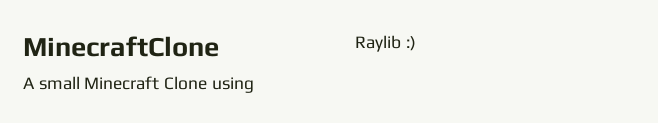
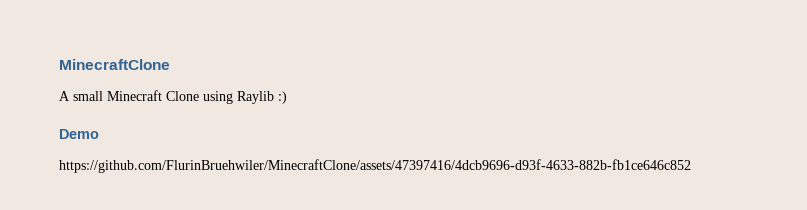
(416, 43) none -> [59,129,99,139] [59,159,691,173] // Demo // https://github.com/FlurinBruehwiler/MinecraftClone/assets/47397416/4dcb9696-d93f-4633-882b-fb1ce646c852

